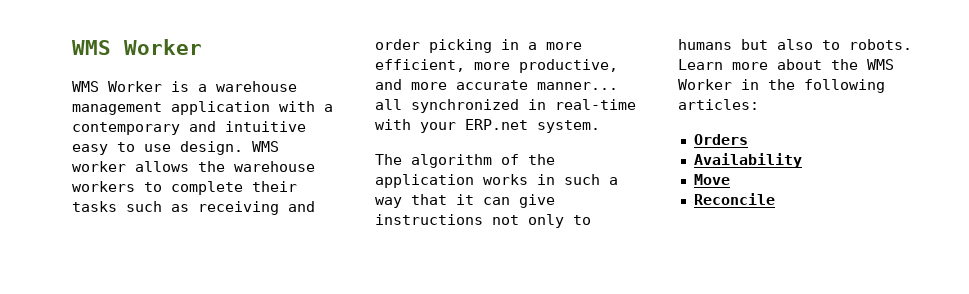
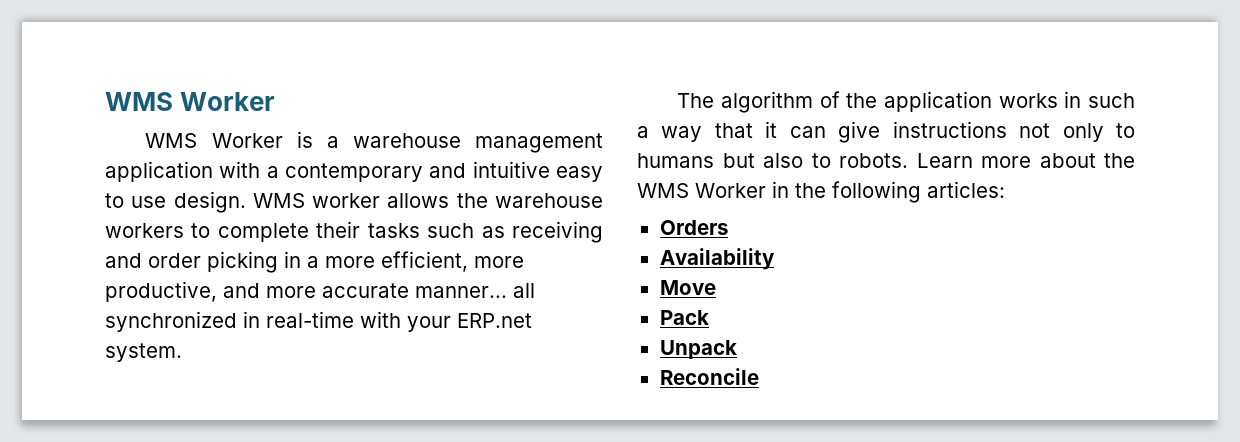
(730, 179) none -> [659,310,709,325] [659,340,737,359] // Pack // Unpack

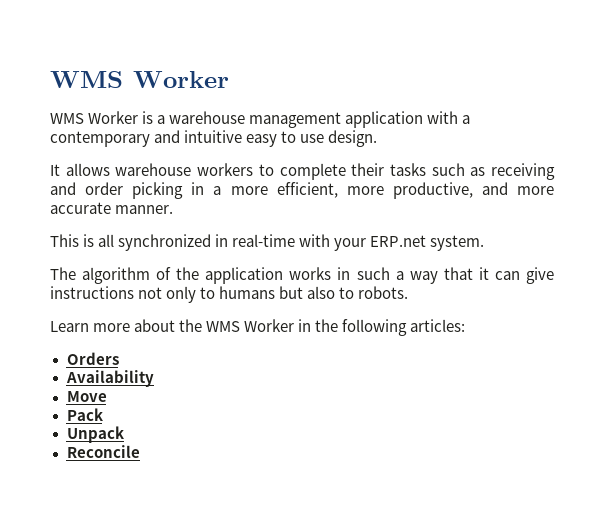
[252,193,488,208] WMS worker allows the -> [50,163,110,176] // It allows
[415,286,507,298] manner... -> [115,205,174,214] [50,234,95,247] manner. // This is
(908, 160) none -> (409, 292) //

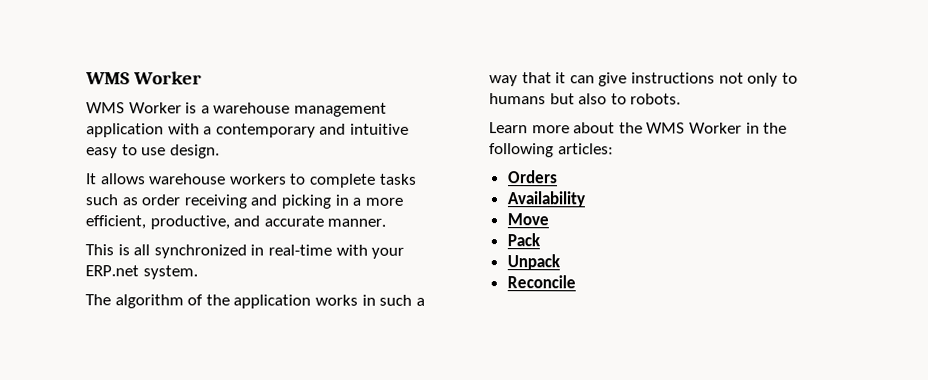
[351,163,385,176] their -> (376, 180) none
(486, 171) none -> [141,194,181,206] order
[85,182,124,195] order -> (278, 200) none
[346,186,384,195] more -> (146, 222) none
[517,186,554,195] more -> (261, 221) none

